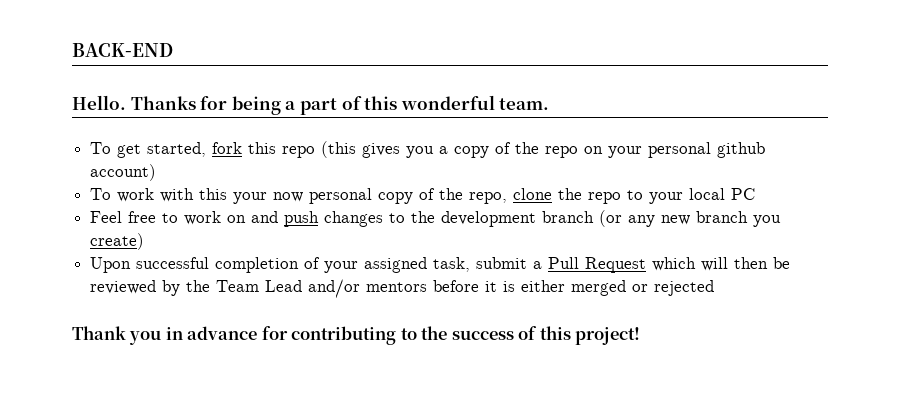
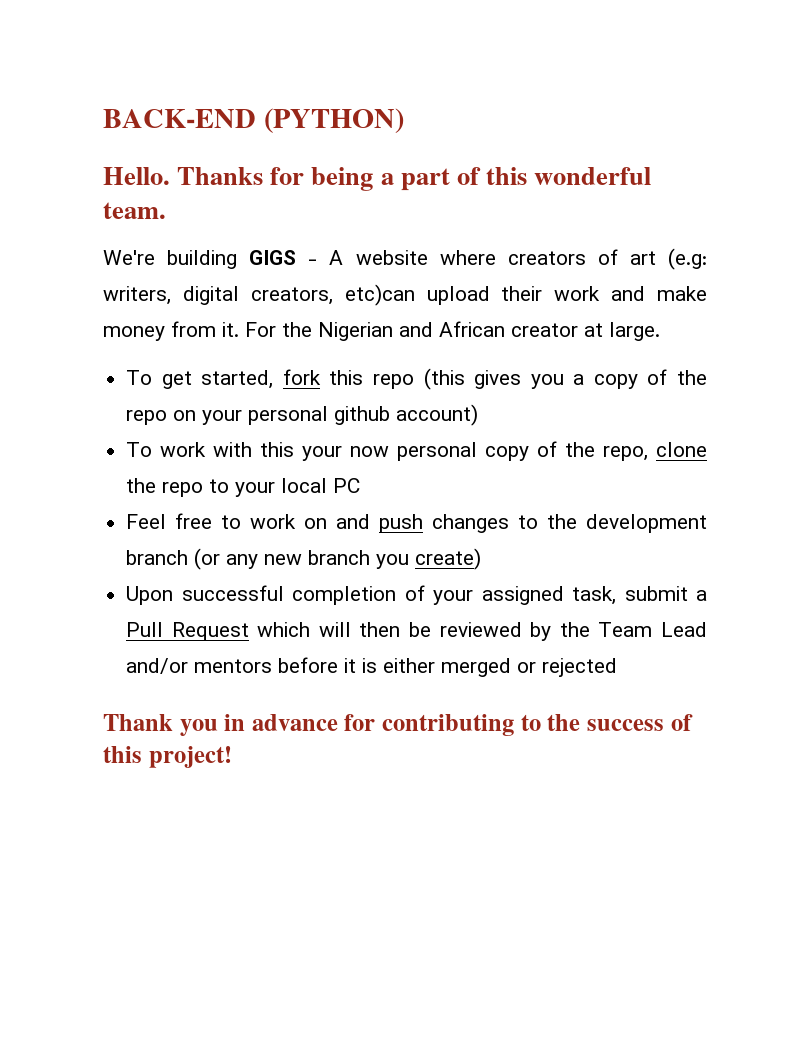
(173, 50) none -> [263,108,404,133] (PYTHON)
(550, 104) none -> [103,248,708,270] [103,284,707,306] [103,321,660,341] // We're building GIGS - A website where creators of art (e.g: writers, digital creators, etc)can upload their work and make money from it. For the Nigerian and African creator at large.

